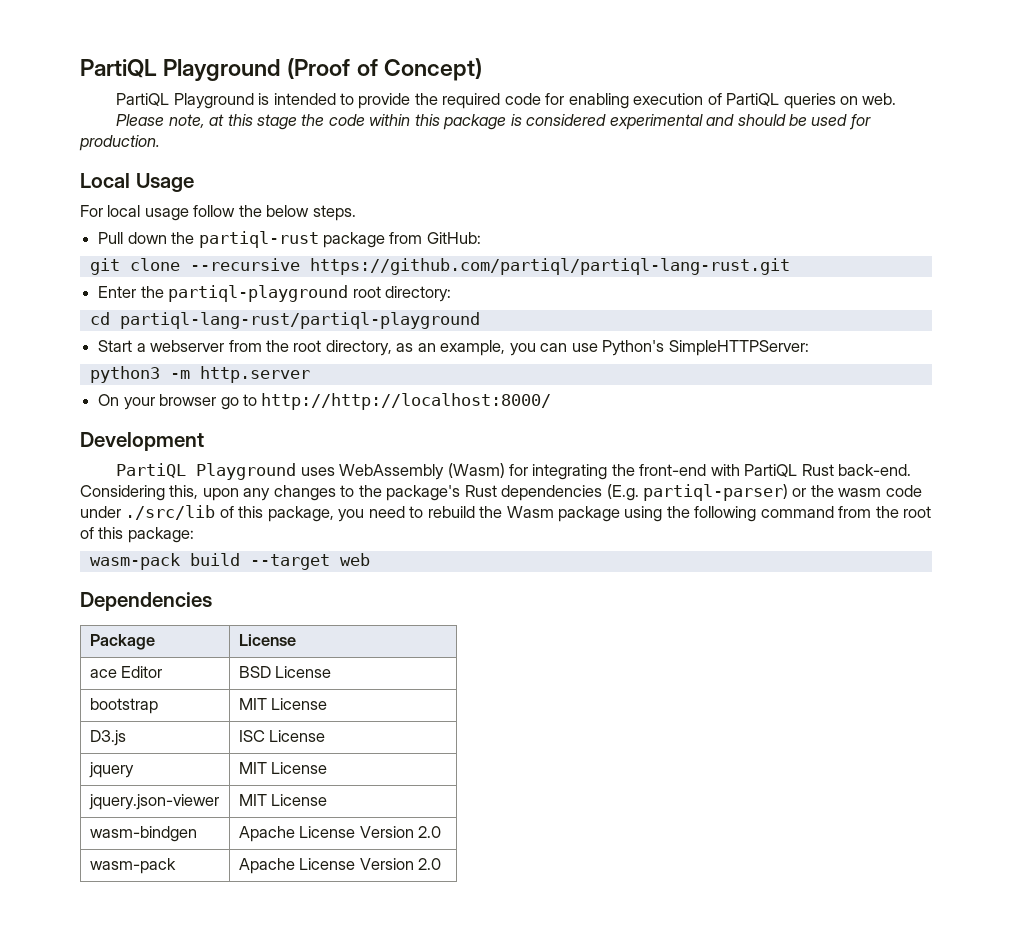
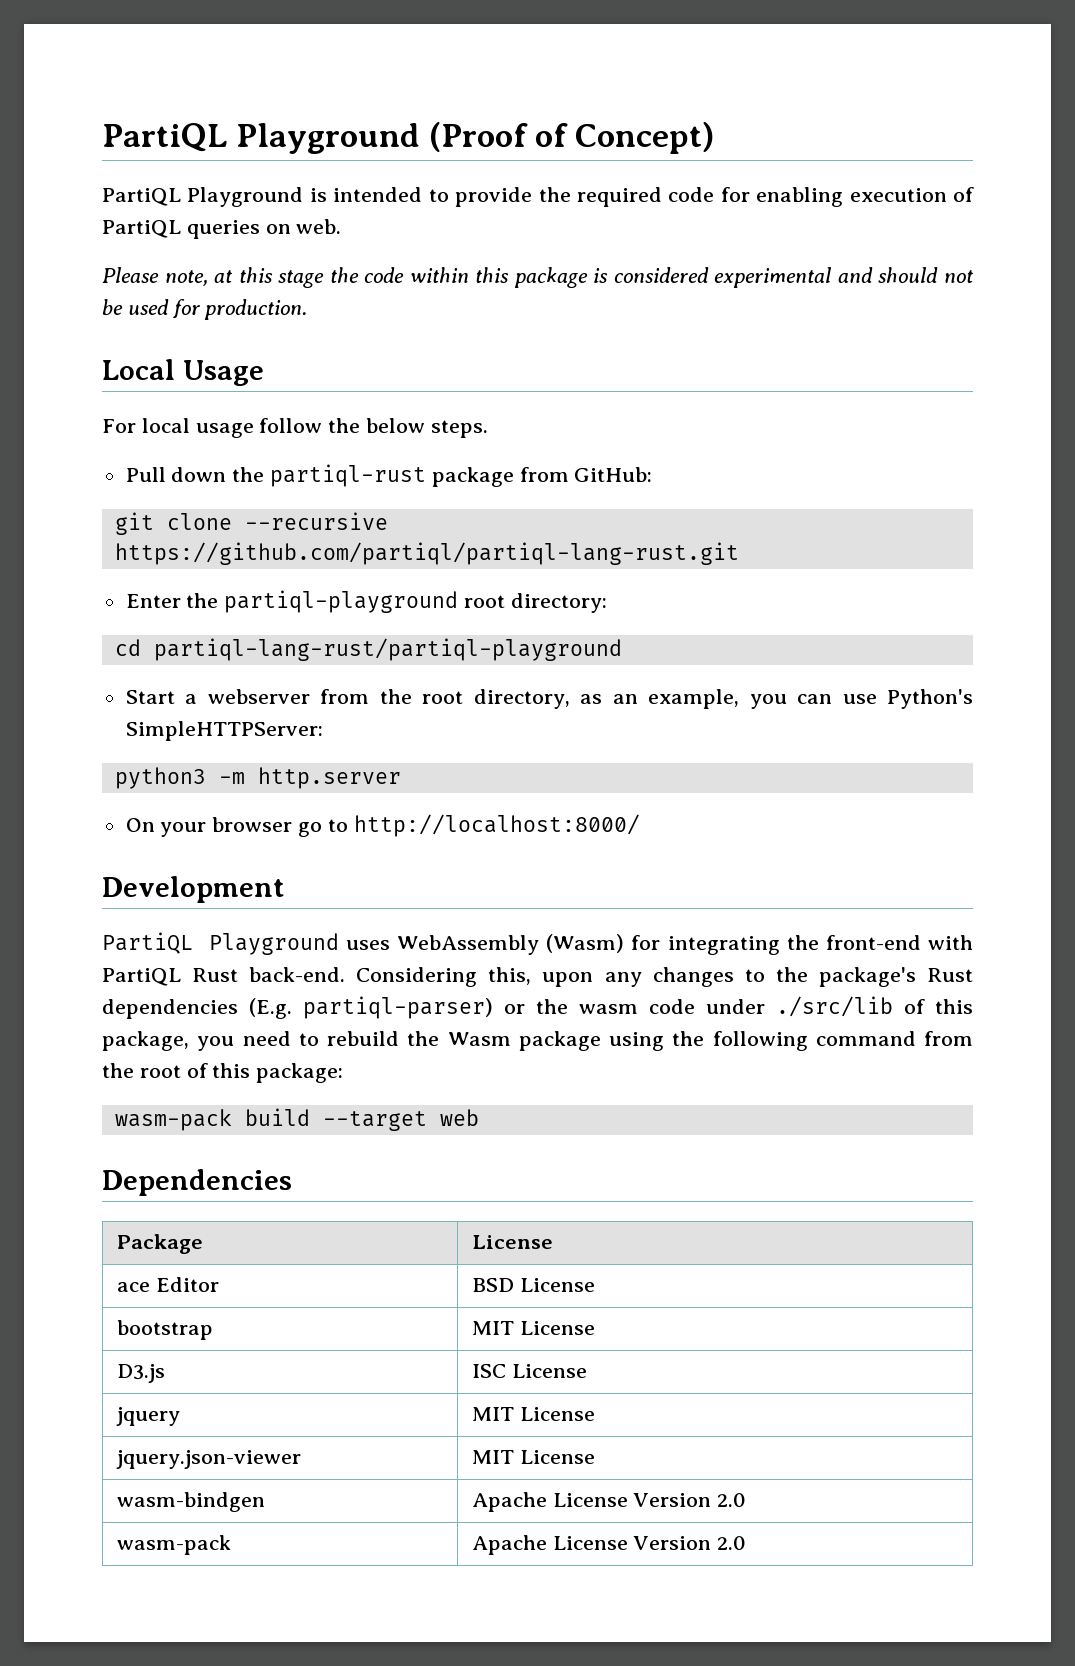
(786, 120) none -> [943,270,974,283] not
[261,393,552,410] http://http://localhost:8000/ -> [353,814,640,837] http://localhost:8000/

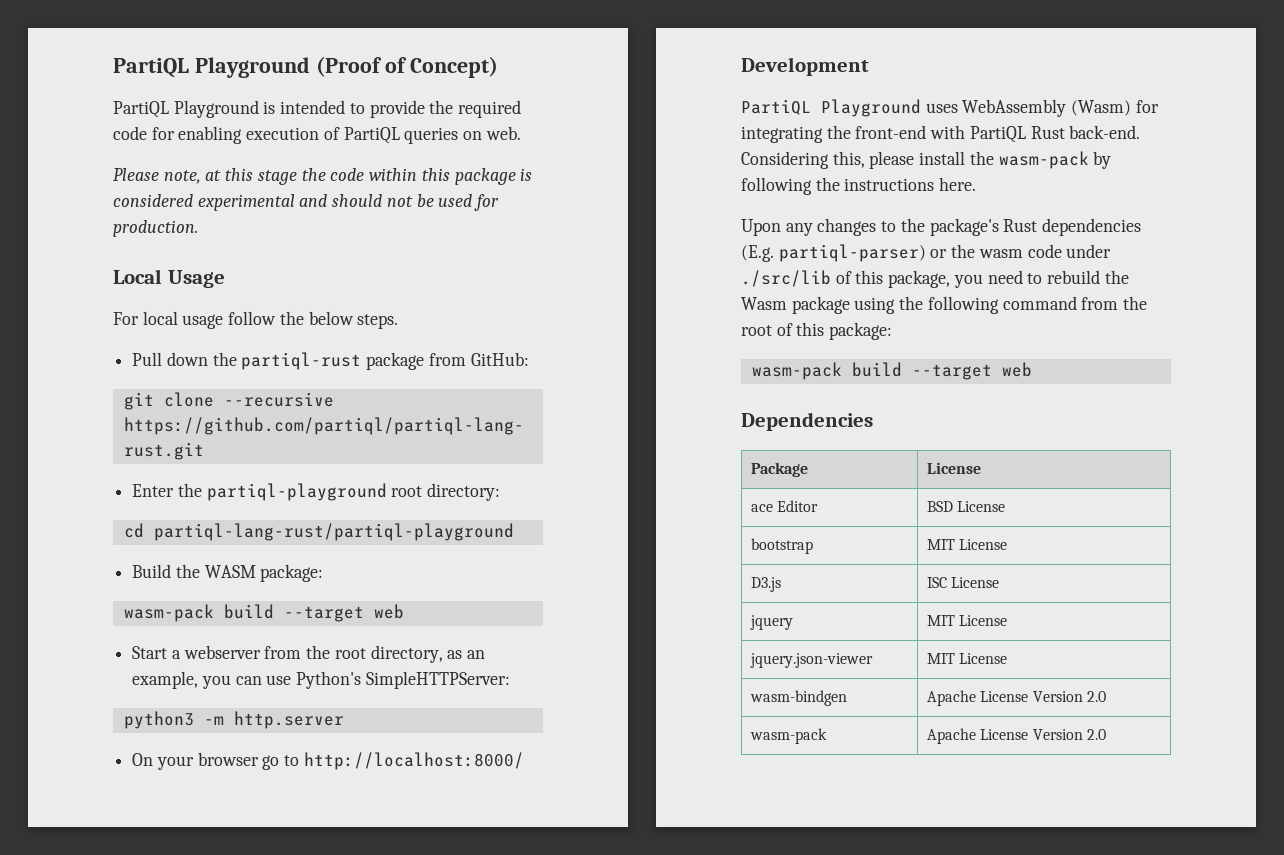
(622, 649) none -> [132,564,324,582] [123,604,404,622] // Build the WASM package: // wasm-pack build --target web
[542,972,594,987] upon -> [869,151,1112,169] [741,177,977,195] [741,219,781,236] please install the wasm-pack by following the instructions here. // Upon

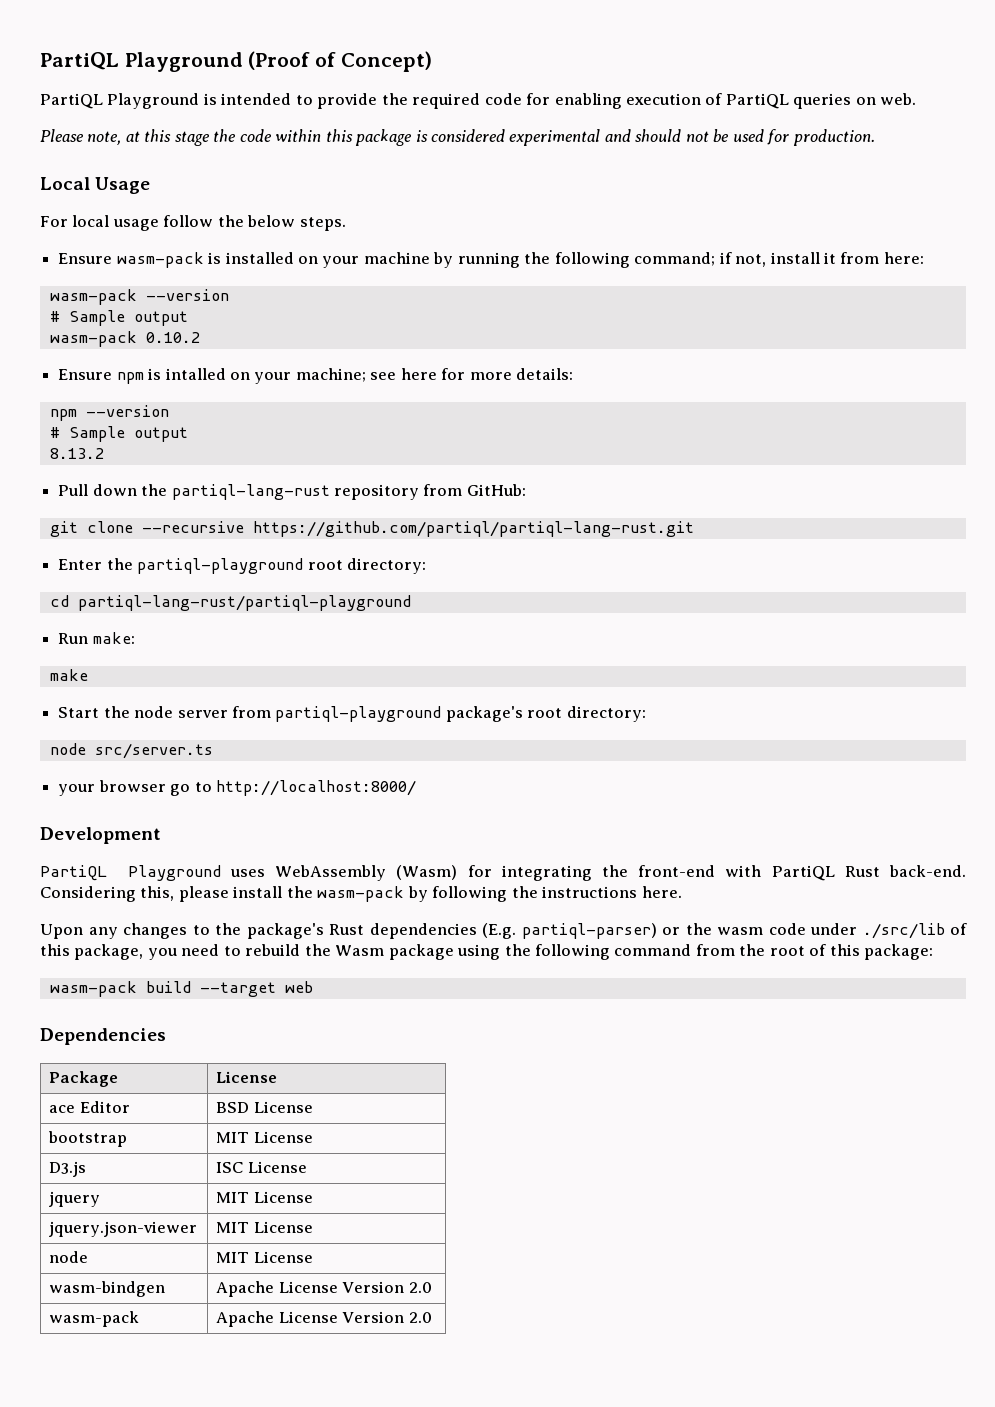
(399, 321) none -> [58,252,924,268] [49,289,229,305] [49,310,188,326] [49,331,200,347] [58,368,574,384] [49,405,169,421] [49,426,188,442] [49,448,104,459] // Ensure wasm-pack is installed on your machine by running the following command; if not, install it from here: // wasm-pack --version // # Sample output // wasm-pack 0.10.2 // Ensure npm is intalled on your machine; see here for more details: // npm --version // # Sample output // 8.13.2
[241,352,425,370] partiql-rust package -> [171,484,419,500] partiql-lang-rust repository
[132,564,324,582] [123,604,404,622] [132,645,486,663] [132,671,510,689] [123,711,344,729] [132,753,154,766] Build the WASM package: // wasm-pack build --target web // Start a webserver from the root directory, as an example, you can use Python's SimpleHTTPServer: // python3 -m http.server // On -> [58,632,135,644] [49,669,88,681] [58,706,646,722] [49,743,213,759] Run make: // make // Start the node server from partiql-playground package's root directory: // node src/server.ts //
(1008, 658) none -> [49,1251,89,1263] [216,1251,313,1263] // node | MIT License

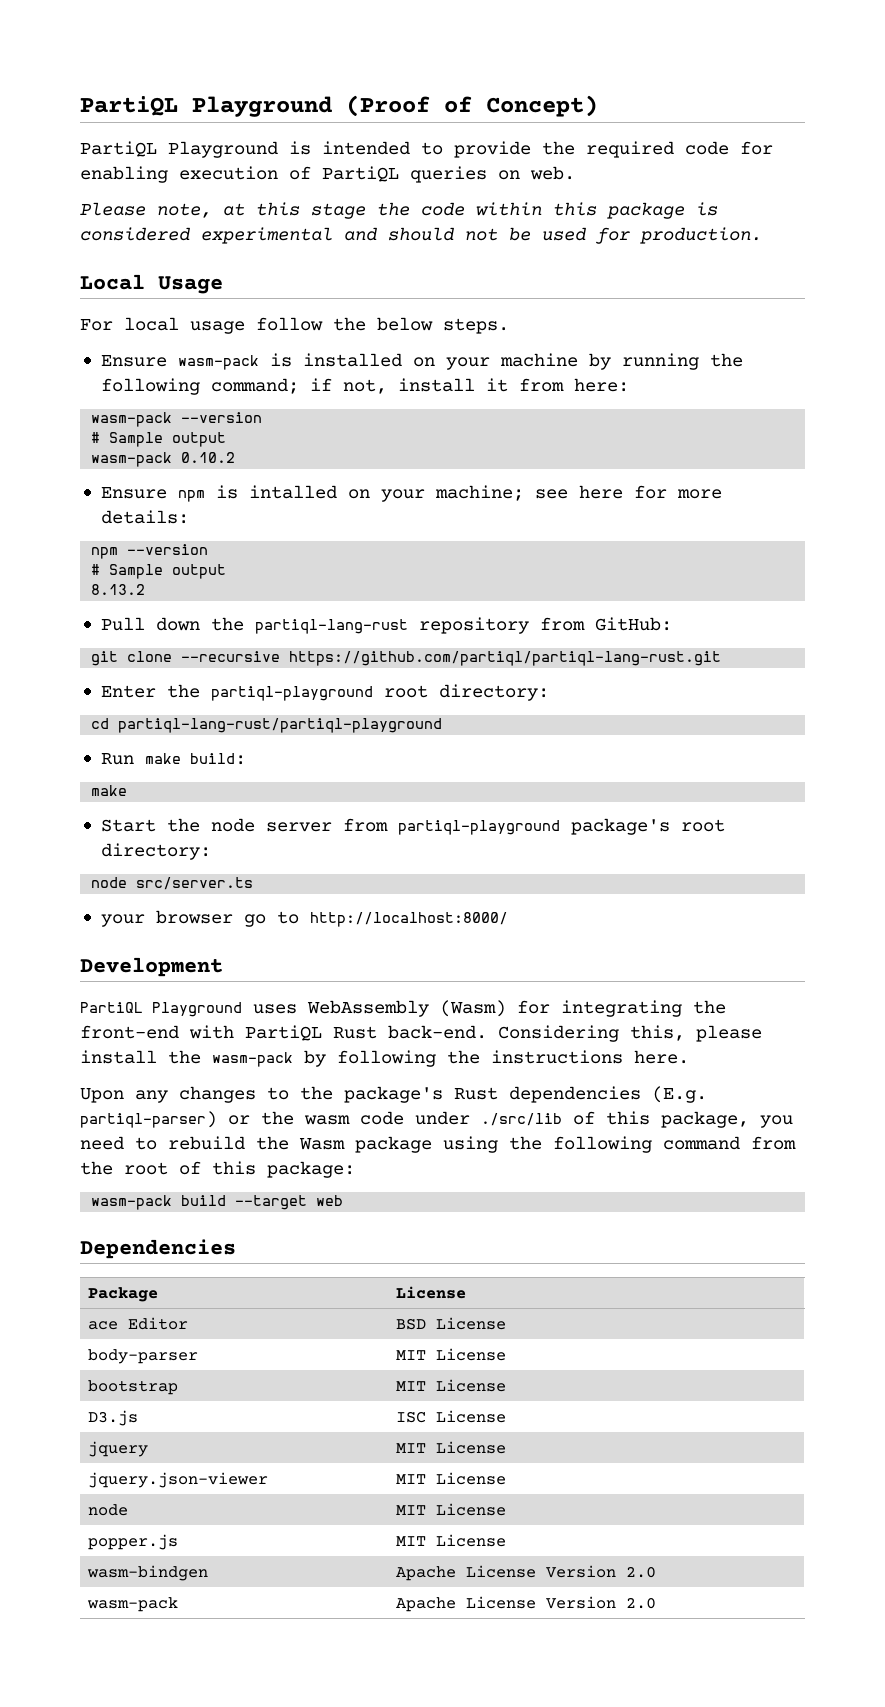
[92,632,135,644] make: -> [144,753,246,765] make build:
(313, 1107) none -> [87,1349,198,1364] [395,1348,506,1361] // body-parser | MIT License
(313, 1257) none -> [87,1534,178,1550] [395,1534,506,1547] // popper.js | MIT License

